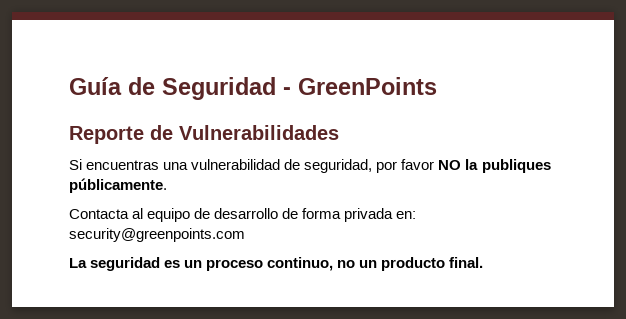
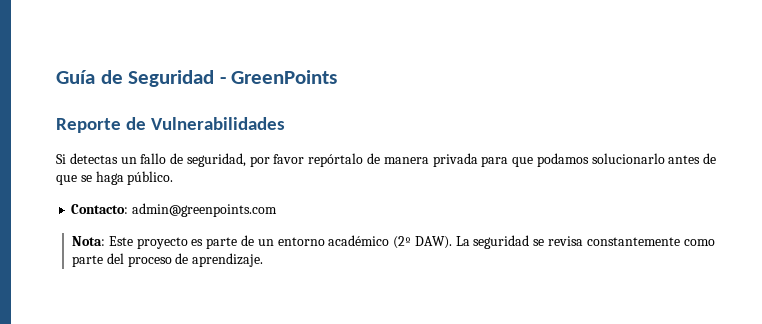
[86,159,281,170] encuentras una vulnerabilidad -> [69,153,167,164] detectas un fallo
[438,159,551,173] [69,178,167,193] [69,208,417,222] [69,228,245,242] [69,257,484,271] NO la publiques públicamente. // Contacta al equipo de desarrollo de forma privada en: security@greenpoints.com // La seguridad es un proceso continuo, no un producto final. -> [308,153,717,167] [56,171,174,185] [71,203,278,217] [72,235,715,249] [72,253,264,267] repórtalo de manera privada para que podamos solucionarlo antes de que se haga público. // Contacto: admin@greenpoints.com // Nota: Este proyecto es parte de un entorno académico (2º DAW). La seguridad se revisa constantemente como parte del proceso de aprendizaje.

